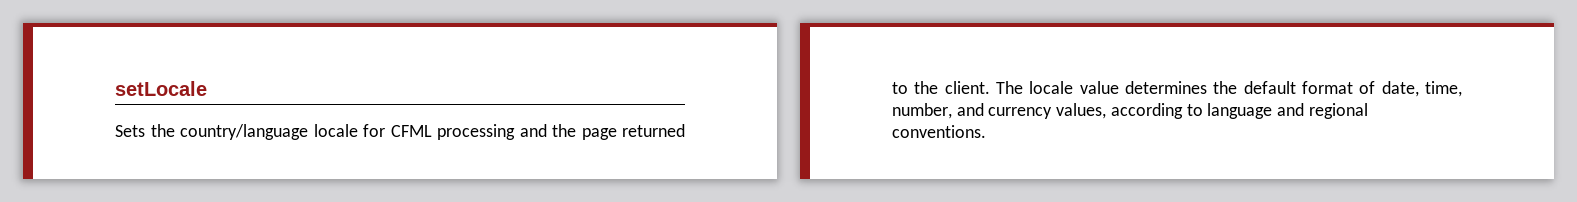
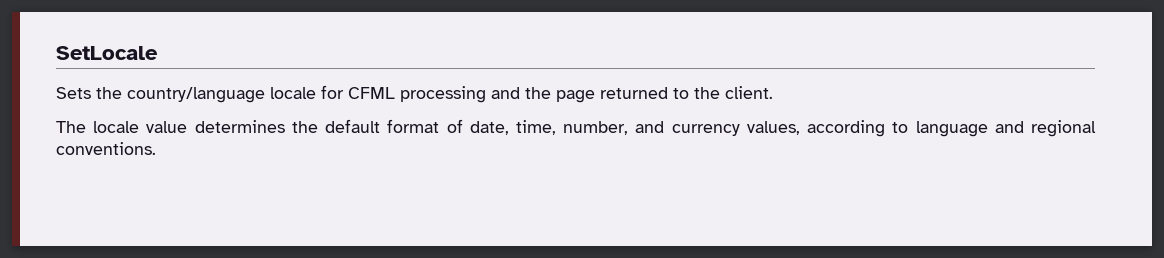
[115,81,207,96] setLocale -> [56,46,158,60] SetLocale
(990, 87) none -> (773, 92) //

